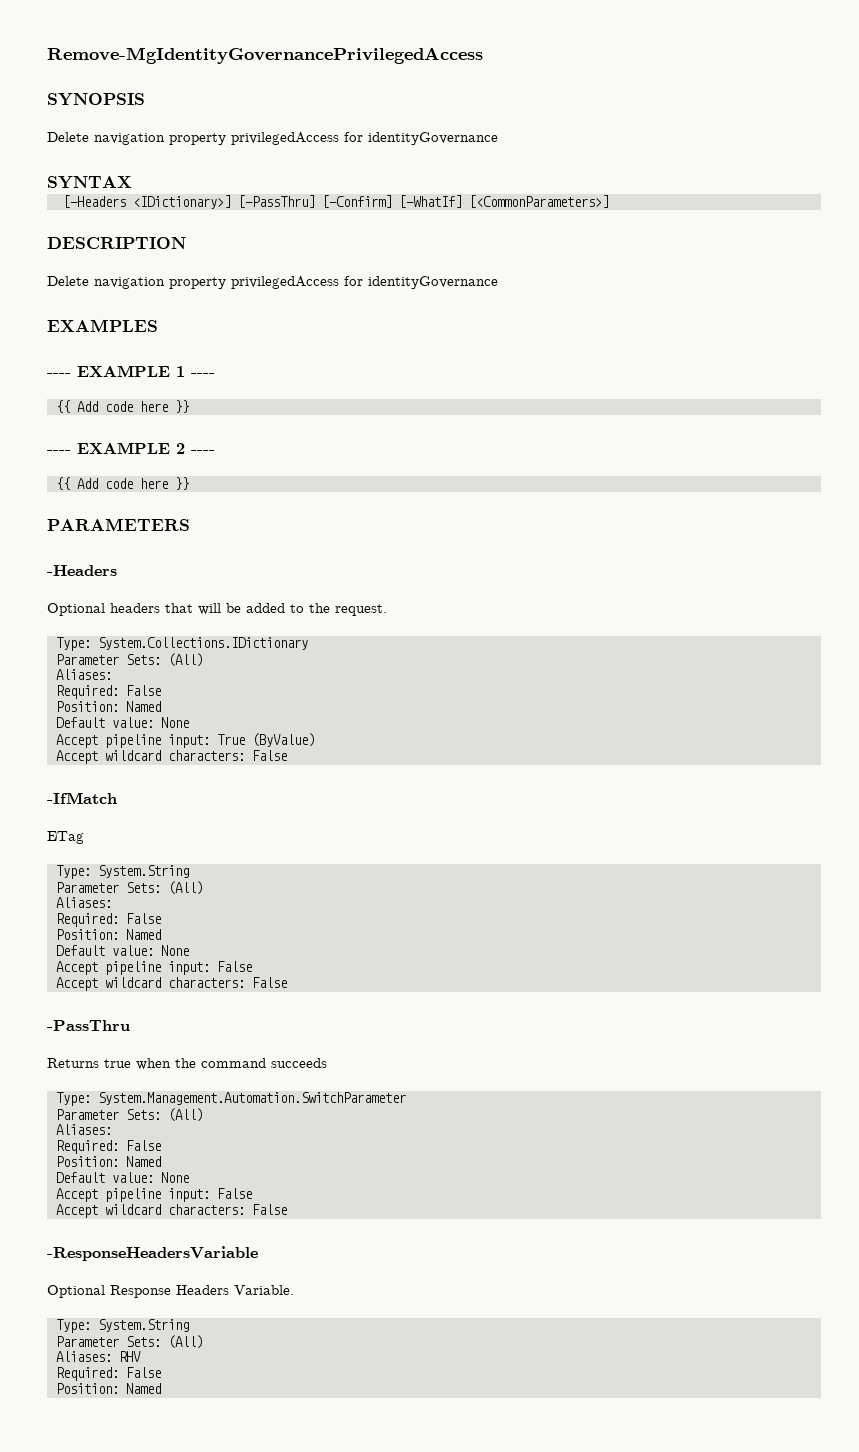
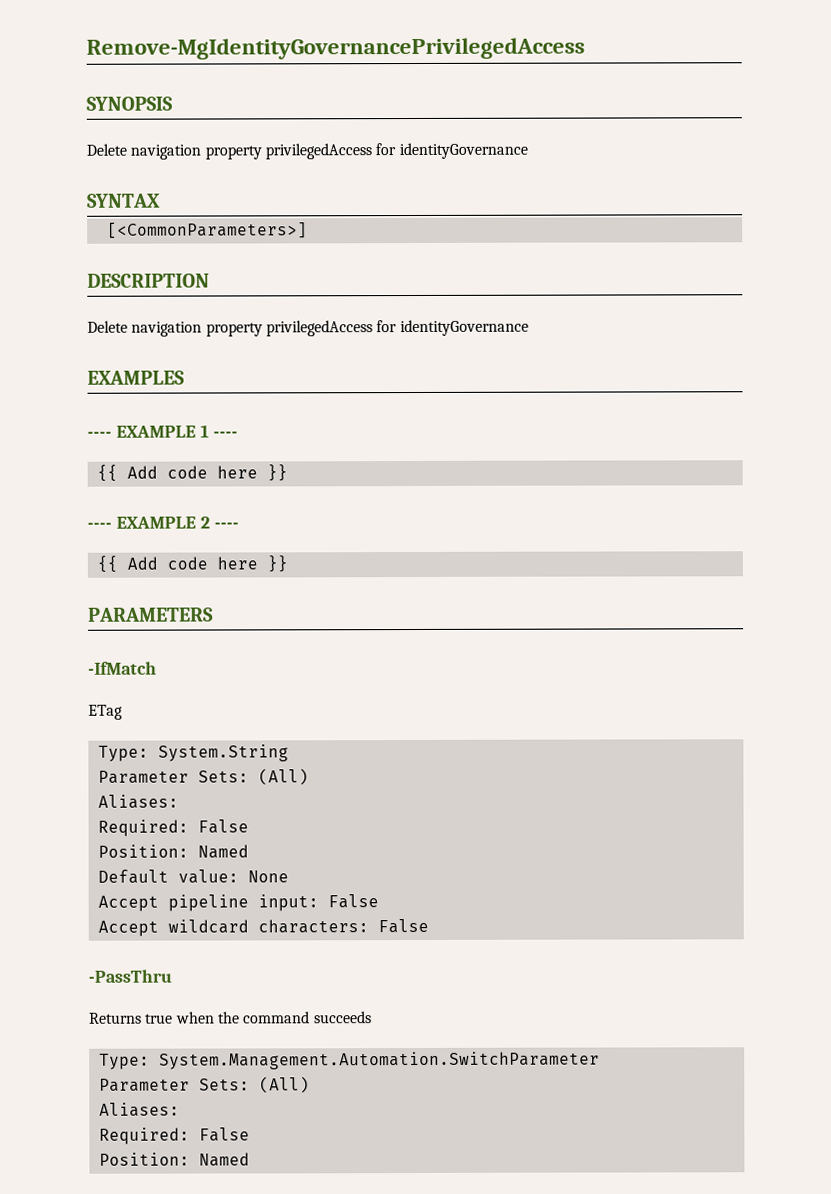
[63,195,462,209] [-Headers <IDictionary>] [-PassThru] [-Confirm] [-WhatIf] -> (161, 200) none
[47,565,117,576] [47,603,387,616] [56,637,308,651] [56,653,203,667] [56,669,112,680] [56,685,161,699] [56,701,161,712] [56,717,189,728] [56,733,315,748] [56,750,287,764] // -Headers // Optional headers that will be added to the request. // Type: System.Collections.IDictionary // Parameter Sets: (All) // Aliases: // Required: False // Position: Named // Default value: None // Accept pipeline input: True (ByValue) // Accept wildcard characters: False -> (214, 614) none
[56,1172,189,1183] [56,1188,252,1202] [56,1204,287,1218] [47,1246,258,1261] [47,1285,294,1298] [56,1319,189,1333] [56,1335,203,1349] [56,1351,141,1362] [56,1367,161,1381] [56,1383,161,1394] // Default value: None // Accept pipeline input: False // Accept wildcard characters: False // -ResponseHeadersVariable // Optional Response Headers Variable. // Type: System.String // Parameter Sets: (All) // Aliases: RHV // Required: False // Position: Named -> (250, 1159) none

